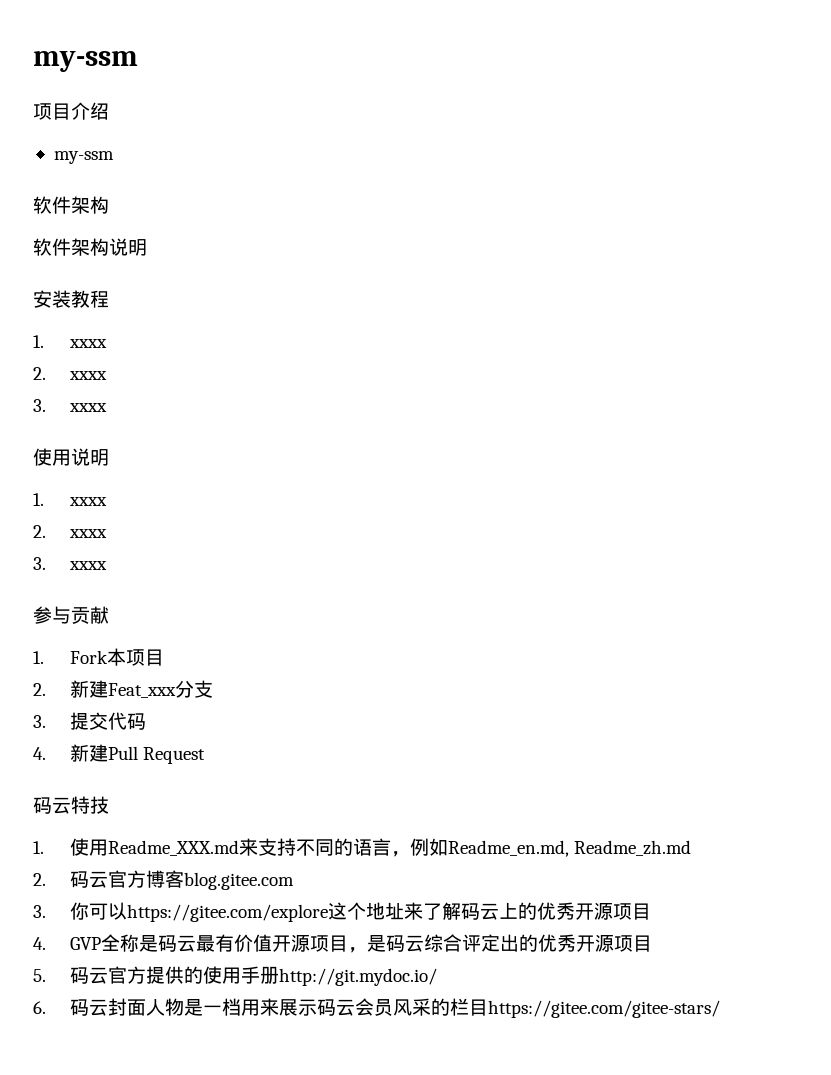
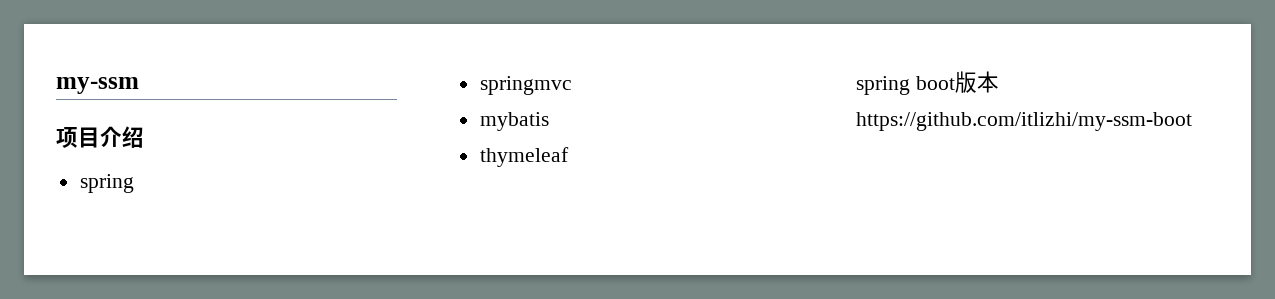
[53,151,114,164] [33,196,109,214] [33,238,147,256] [33,290,109,308] [33,335,108,348] [33,367,108,380] [33,399,108,412] [33,448,109,466] [33,493,108,506] [33,525,108,538] [33,557,108,570] [33,606,109,624] [33,648,165,666] [33,680,214,698] [33,712,147,730] [33,744,206,764] [33,796,109,814] [33,838,692,857] [33,870,295,890] [33,902,652,922] [33,934,653,953] [33,966,438,986] [33,998,721,1018] my-ssm // 软件架构 // 软件架构说明 // 安装教程 // 1. xxxx // 2. xxxx // 3. xxxx // 使用说明 // 1. xxxx // 2. xxxx // 3. xxxx // 参与贡献 // 1. Fork本项目 // 2.新建Feat_xxx分支 // 3.提交代码 // 4.新建Pull Request // 码云特技 // 1.使用Readme_XXX.md来支持不同的语言，例如Readme_en.md, Readme_zh.md // 2.码云官方博客blog.gitee.com // 3.你可以https://gitee.com/explore这个地址来了解码云上的优秀开源项目 // 4. GVP全称是码云最有价值开源项目，是码云综合评定出的优秀开源项目 // 5.码云官方提供的使用手册http://git.mydoc.io/ // 6.码云封面人物是一档用来展示码云会员风采的栏目https://gitee.com/gitee-stars/ -> [79,174,134,193] [479,76,572,95] [479,112,549,131] [479,147,569,167] [856,71,999,95] [856,112,1192,131] spring // springmvc // mybatis // thymeleaf // spring boot版本https://github.com/itlizhi/my-ssm-boot

